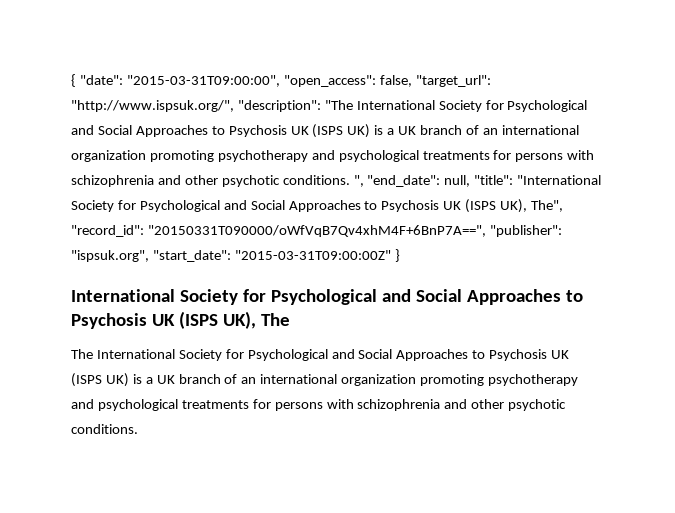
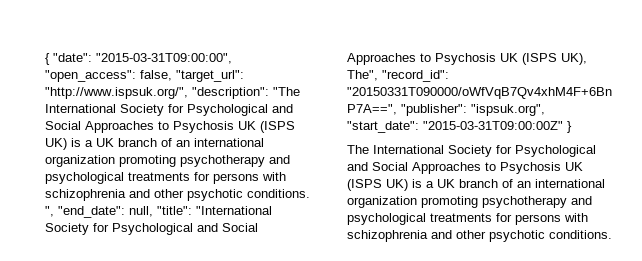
[71,289,583,305] [71,311,290,329] // International Society for Psychological and Social Approaches to Psychosis UK (ISPS UK), The -> (572, 127) none

